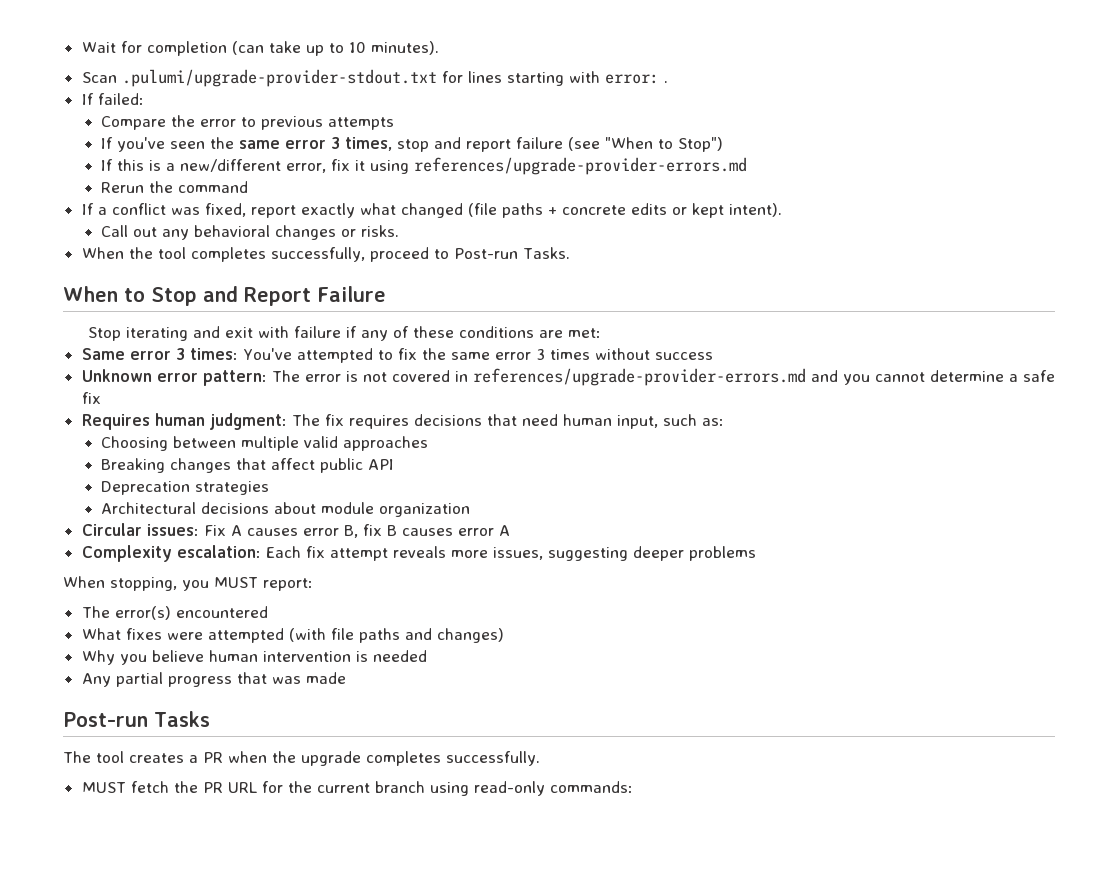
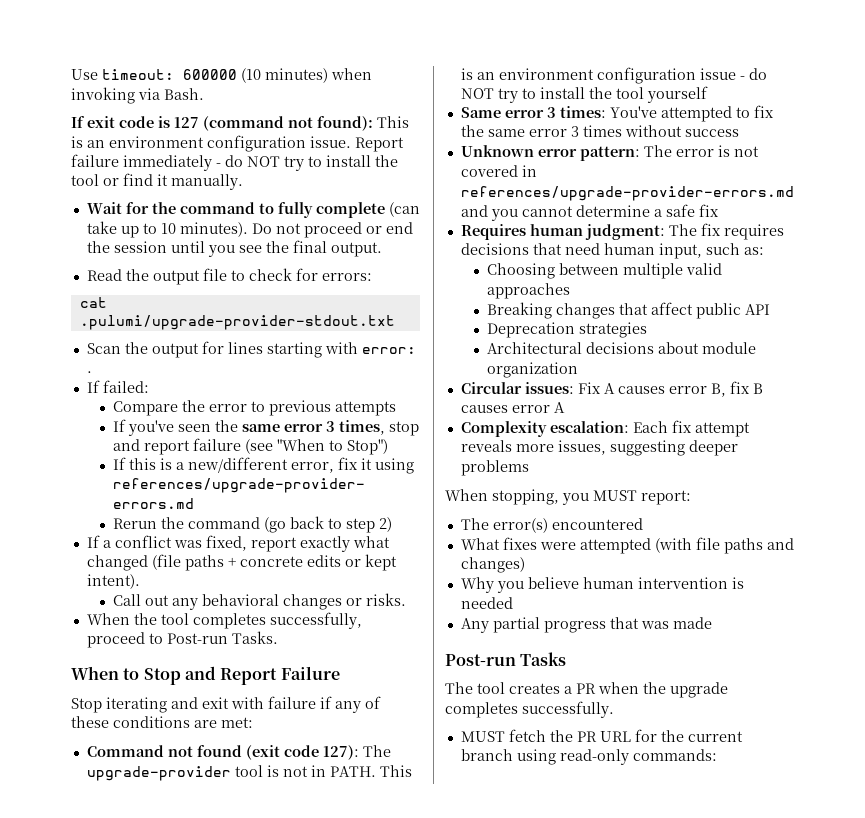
[81,41,227,56] Wait for completion -> [71,68,372,83] [71,87,204,104] [71,116,409,131] [71,135,404,152] [71,154,398,171] [71,173,243,190] [86,202,385,218] Use timeout: 600000 (10 minutes) when invoking via Bash. // If exit code is 127 (command not found): This is an environment configuration issue. Report failure immediately - do NOT try to install the tool or find it manually. // Wait for the command to fully complete
(439, 48) none -> [251,222,413,238] [86,240,382,257] [86,268,372,285] [79,297,107,308] [79,315,395,330] Do not proceed or end the session until you see the final output. // Read the output file to check for errors: // cat .pulumi/upgrade-provider-stdout.txt
[121,69,437,87] .pulumi/upgrade-provider-stdout.txt -> [124,342,199,358] the output
(249, 187) none -> [263,516,392,533] (go back to step 2)
(602, 333) none -> [86,745,391,760] [86,765,412,781] [460,67,767,84] [460,86,708,103] // Command not found (exit code 127): The upgrade-provider tool is not in PATH. This is an environment configuration issue - do NOT try to install the tool yourself

